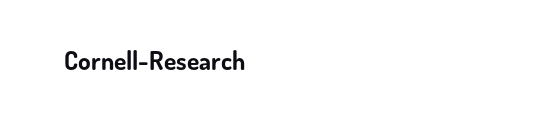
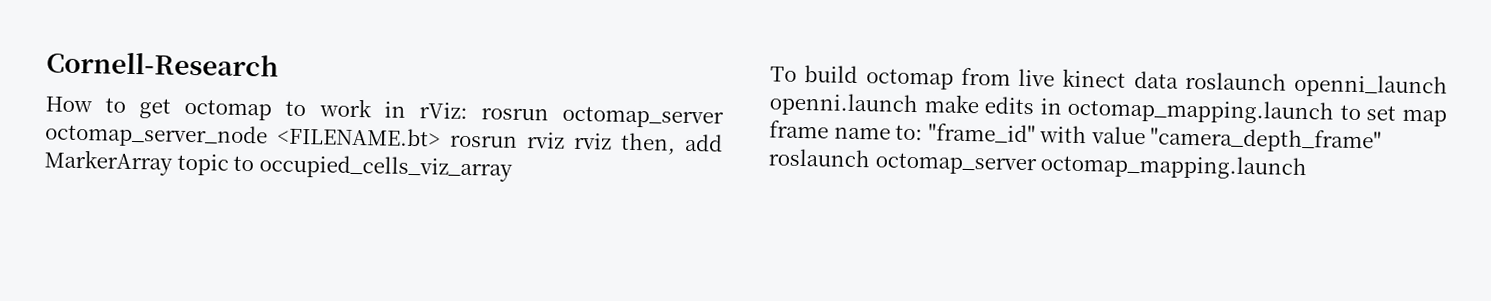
(245, 60) none -> [45,96,725,129] [44,122,723,155] [44,149,513,182] [770,65,1448,99] [769,92,1447,127] [769,120,1383,154] [768,148,1308,181] // How to get octomap to work in rViz: rosrun octomap_server octomap_server_node <FILENAME.bt> rosrun rviz rviz then, add MarkerArray topic to occupied_cells_viz_array // To build octomap from live kinect data roslaunch openni_launch openni.launch make edits in octomap_mapping.launch to set map frame name to: "frame_id" with value "camera_depth_frame" roslaunch octomap_server octomap_mapping.launch

